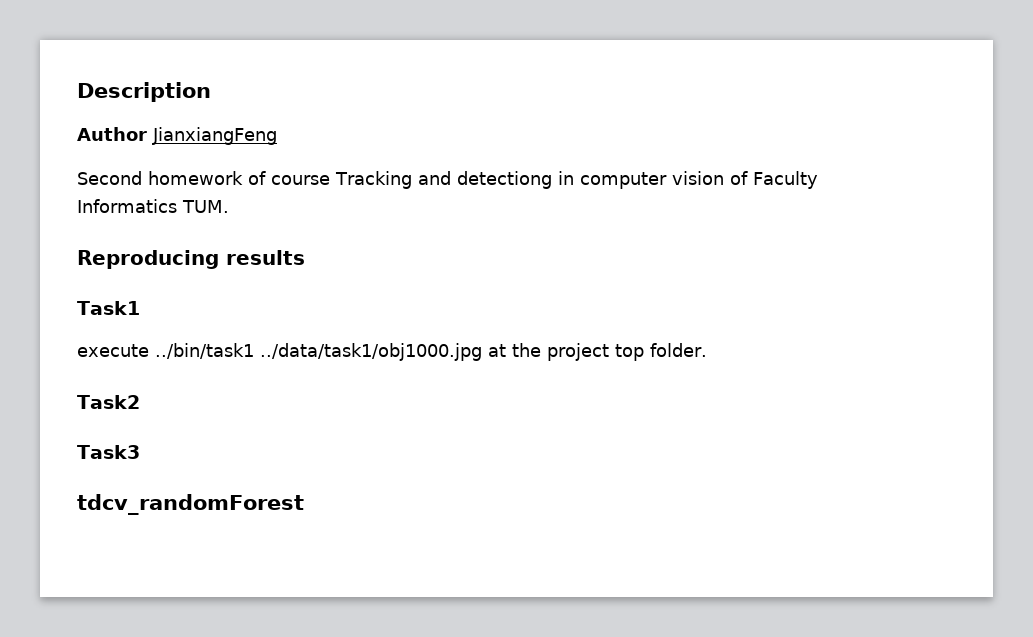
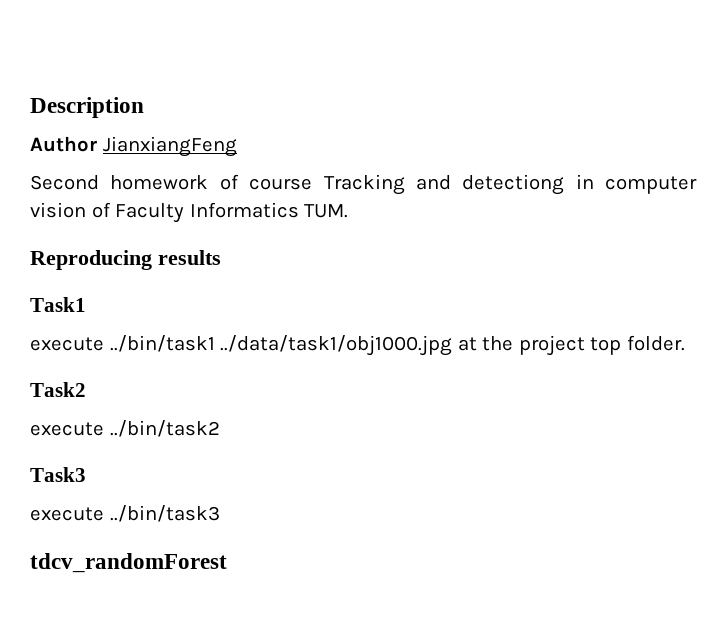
(140, 402) none -> [30,420,220,437] // execute ../bin/task2
(140, 452) none -> [30,505,220,522] // execute ../bin/task3

